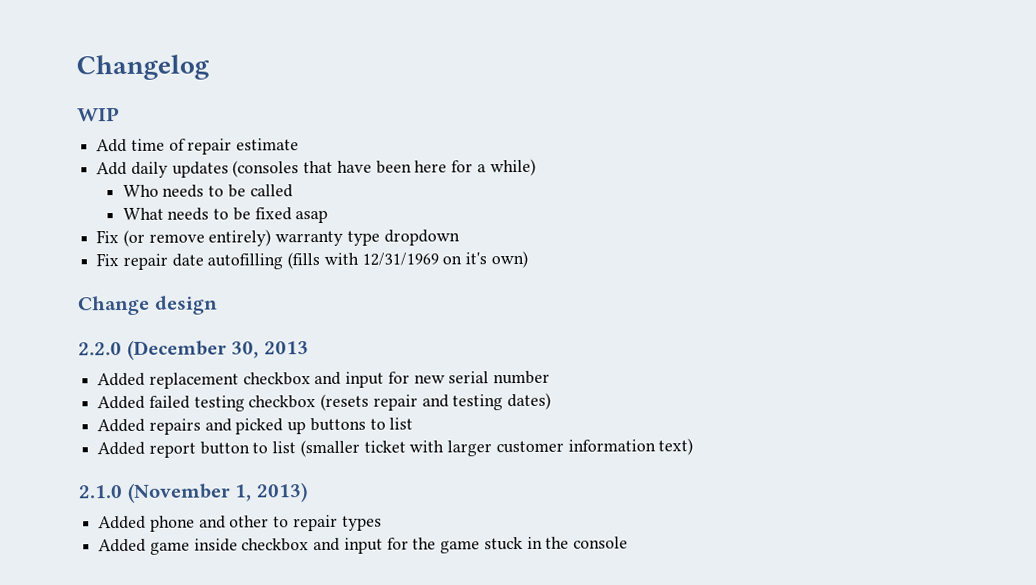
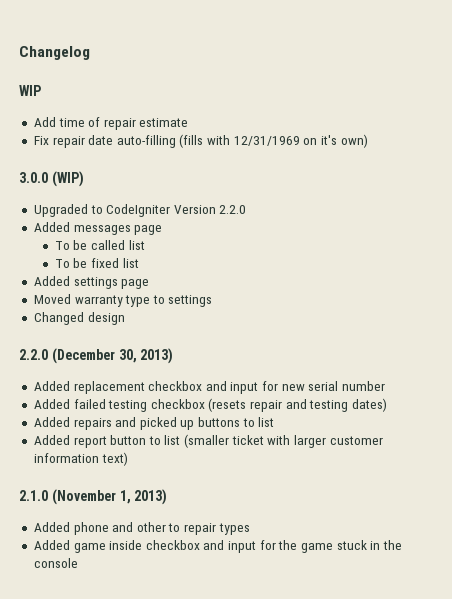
[96,158,536,178] [122,184,293,198] [122,207,329,224] [96,229,460,247] // Add daily updates (consoles that have been here for a while) // Who needs to be called // What needs to be fixed asap // Fix (or remove entirely) warranty type dropdown -> (189, 122) none
[207,253,284,270] autofilling -> [116,135,176,148] auto-filling
[78,295,150,316] Change -> [19,171,84,187] [33,204,247,217] [33,222,163,235] [54,240,145,250] [54,258,139,268] [33,276,150,289] [33,294,213,307] [33,312,84,325] 3.0.0 (WIP) // Upgraded to CodeIgniter Version 2.2.0 // Added messages page // To be called list // To be fixed list // Added settings page // Moved warranty type to settings // Changed
[263,341,309,355] 2013 -> [140,348,174,364] 2013)

